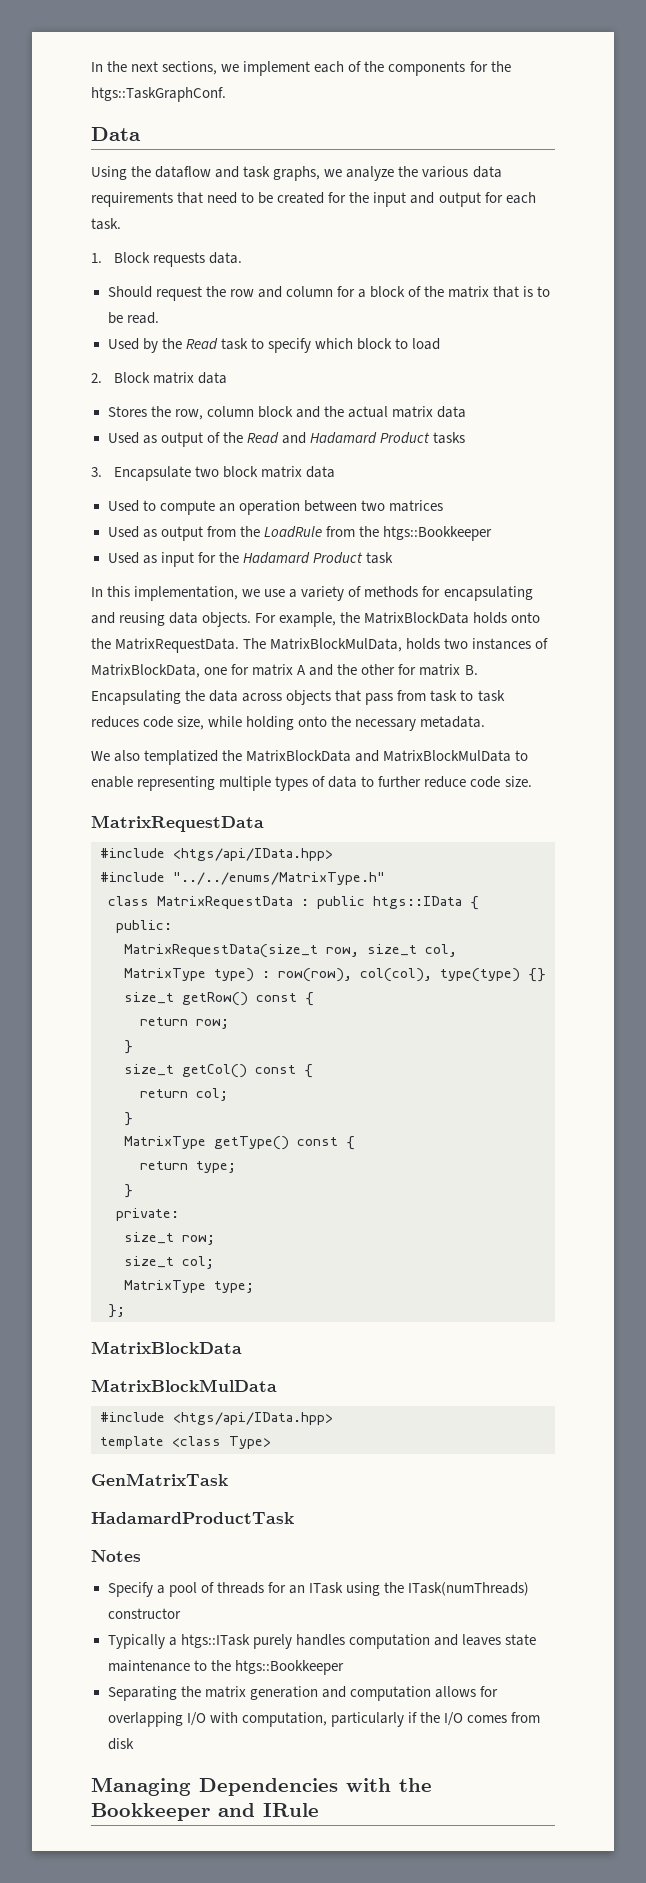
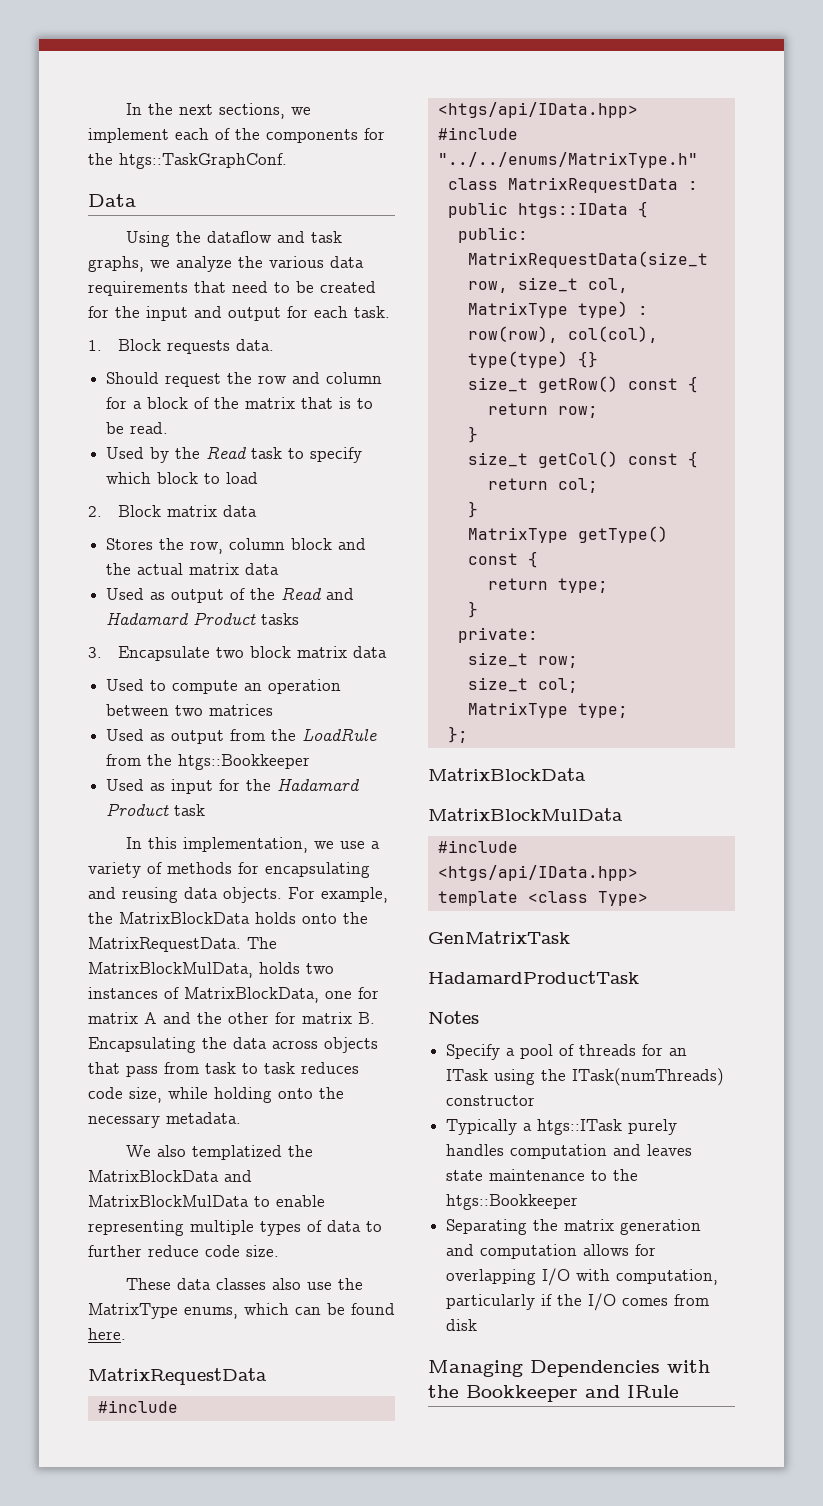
(532, 781) none -> [126,1278,364,1290] [88,1303,395,1319] [88,1328,126,1340] // These data classes also use the MatrixType enums, which can be found here.

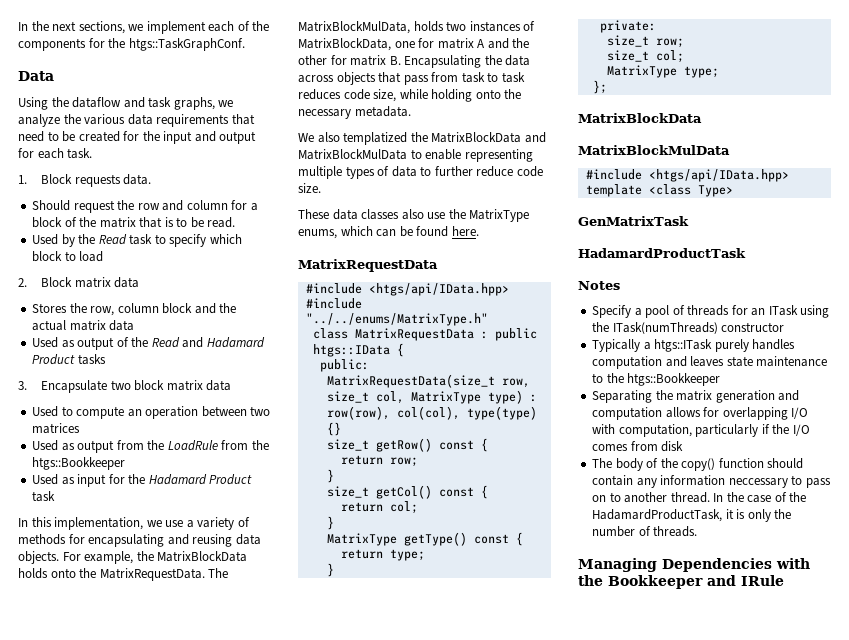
(478, 1325) none -> [592,458,804,471] [592,475,831,488] [592,492,807,503] [592,509,792,522] [592,526,698,537] // The body of the copy() function should contain any information neccessary to pass on to another thread. In the case of the HadamardProductTask, it is only the number of threads.

